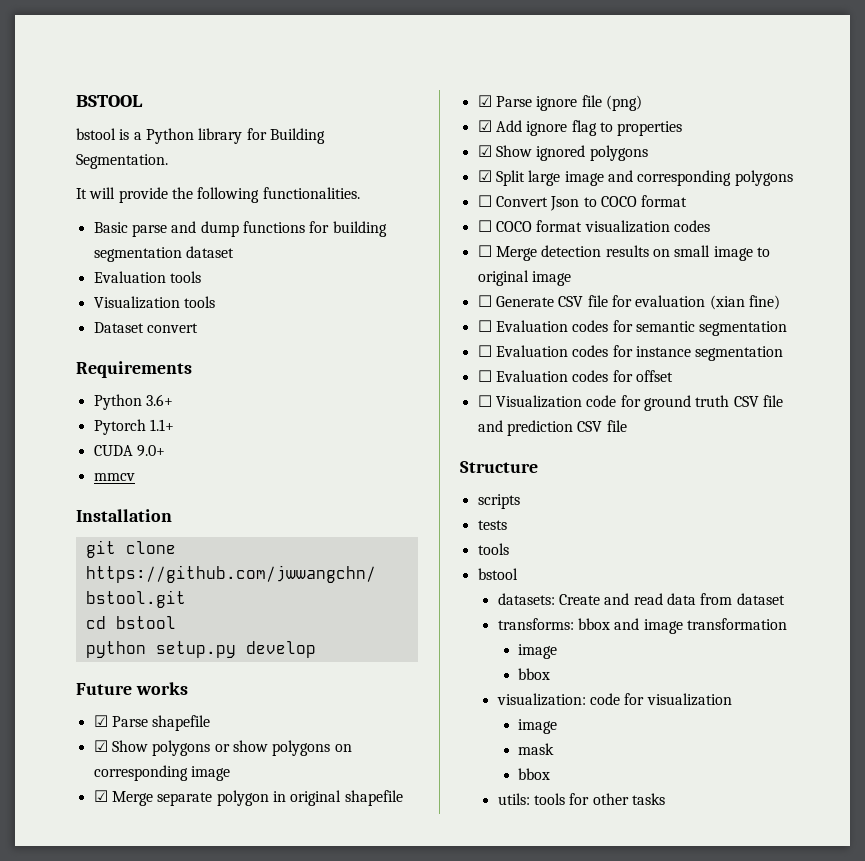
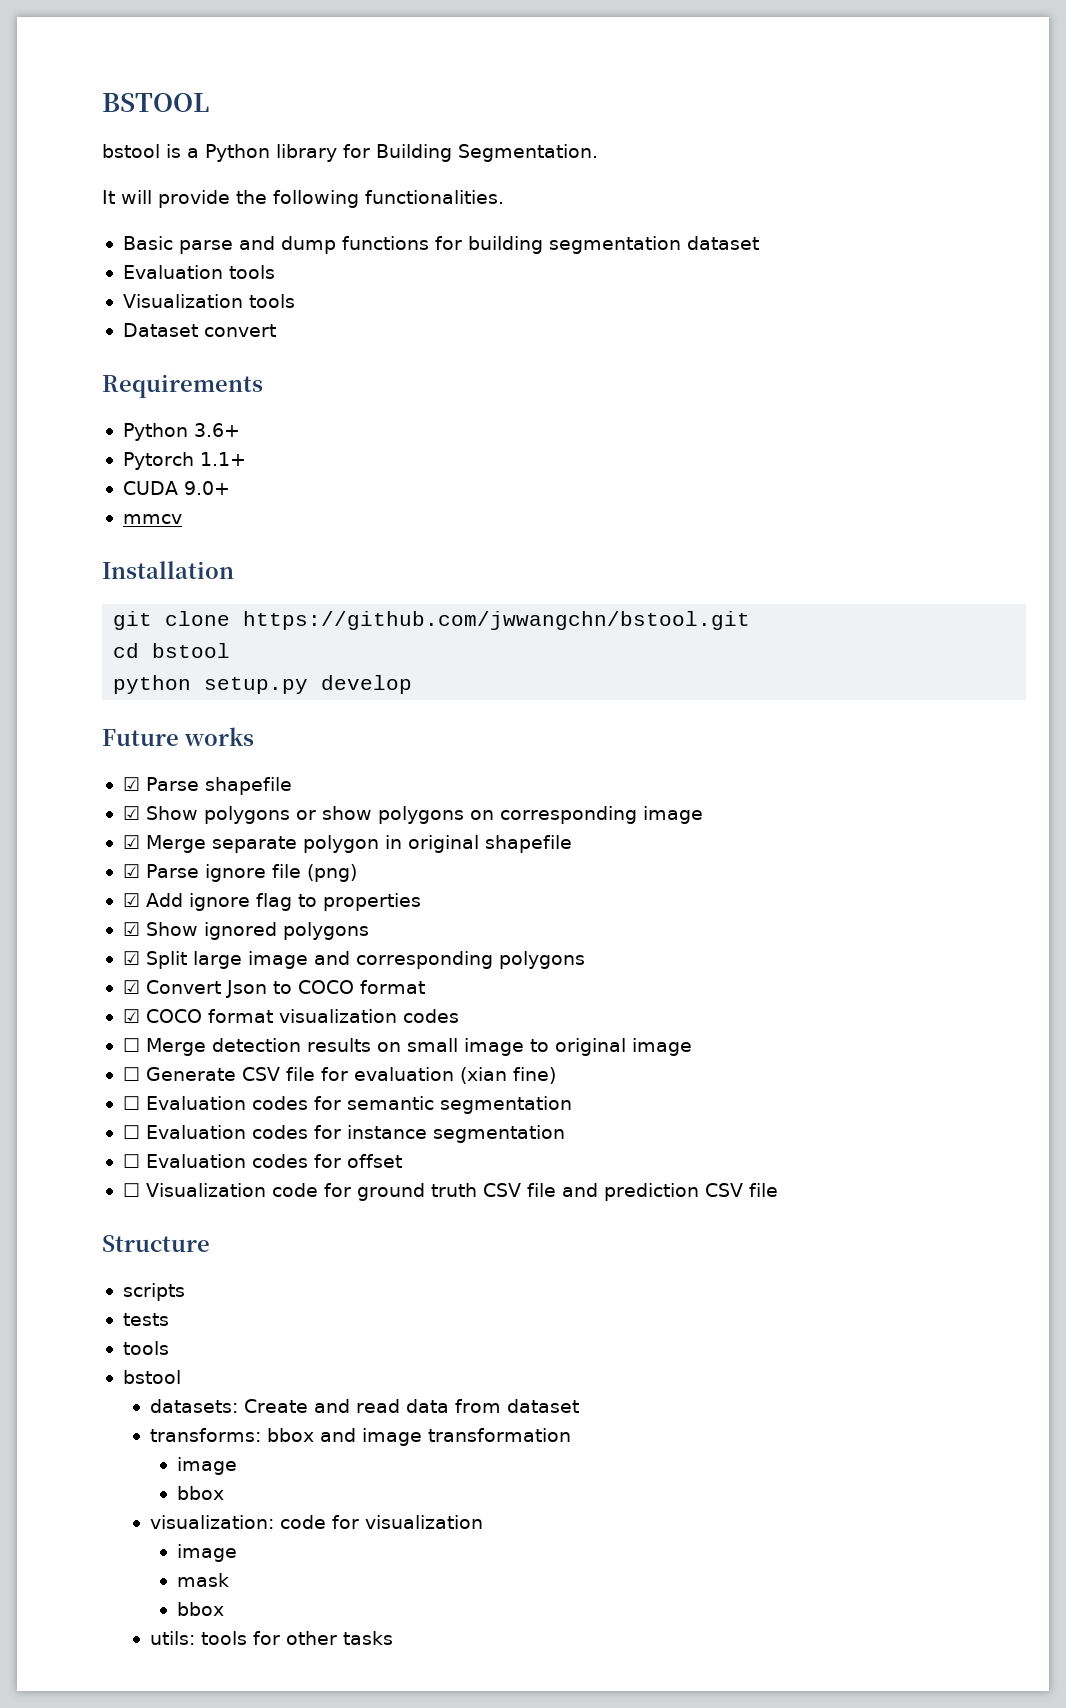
[477,195,492,207] ☐ -> [122,980,140,994] ☑
[477,220,492,232] ☐ -> [122,1009,140,1023] ☑

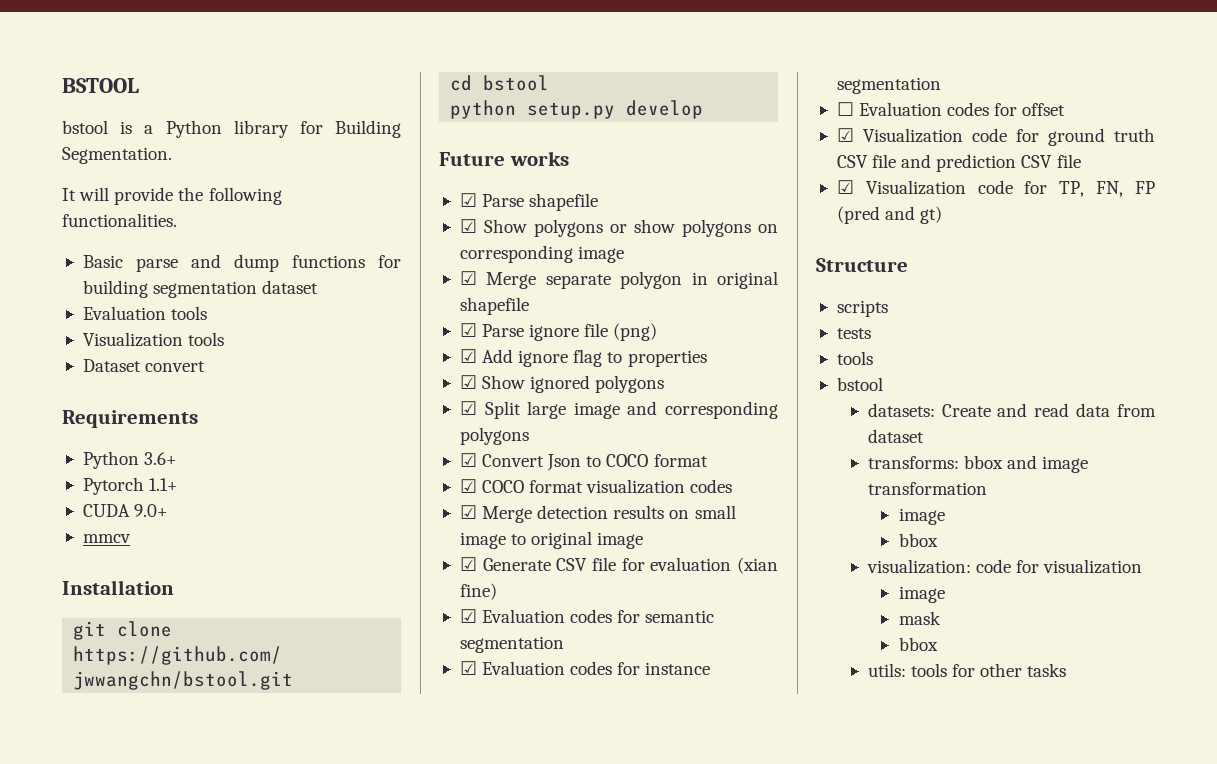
[122,1038,140,1052] ☐ -> [459,505,477,519] ☑
[122,1067,140,1081] ☐ -> [459,557,477,571] ☑
[122,1096,140,1110] ☐ -> [459,609,477,623] ☑
[122,1125,140,1139] ☐ -> [459,661,477,675] ☑
[122,1183,140,1197] ☐ -> [836,128,854,142] ☑
(778, 1190) none -> [836,180,1155,197] [836,206,943,224] // ☑ Visualization code for TP, FN, FP (pred and gt)

